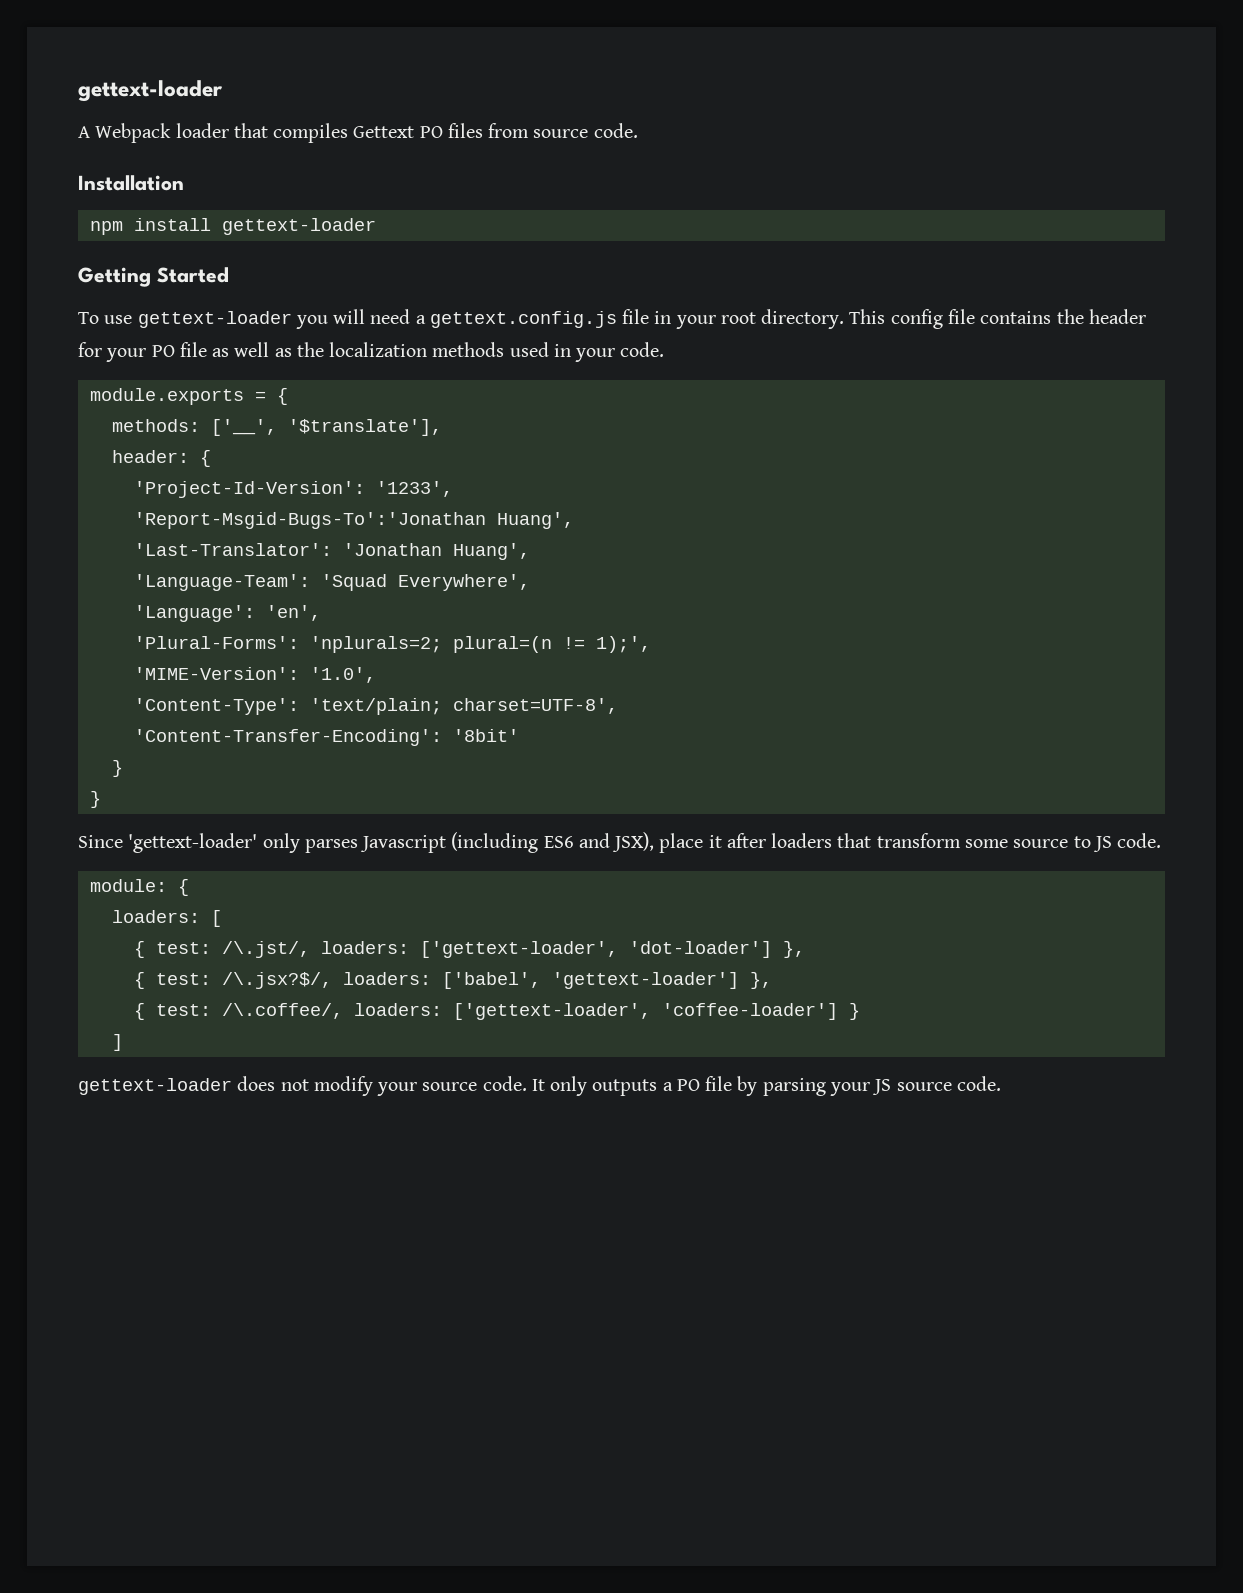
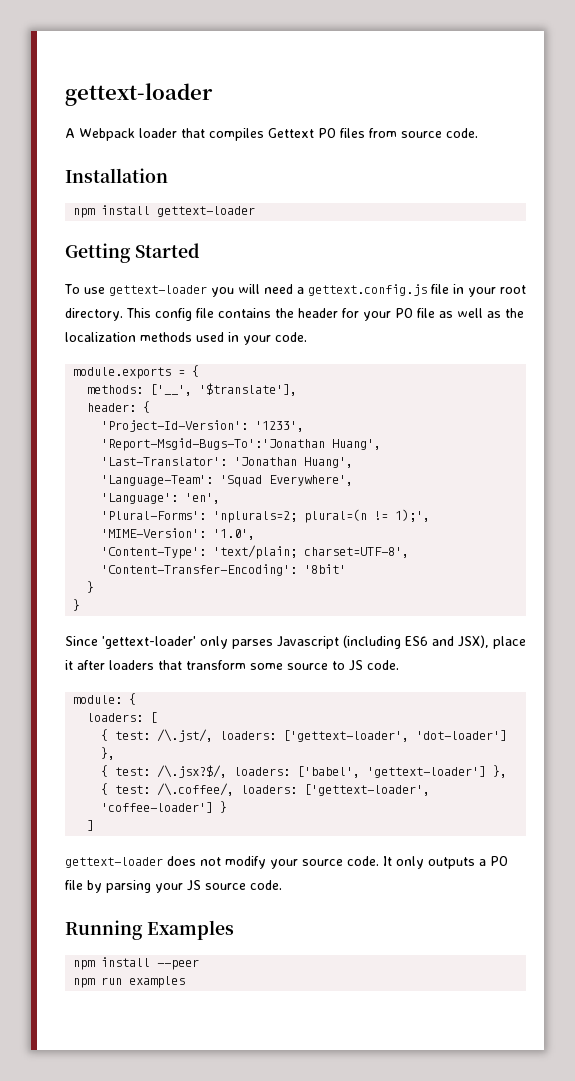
(1001, 1083) none -> [65,920,234,940] [73,957,200,970] [73,976,186,988] // Running Examples // npm install --peer // npm run examples

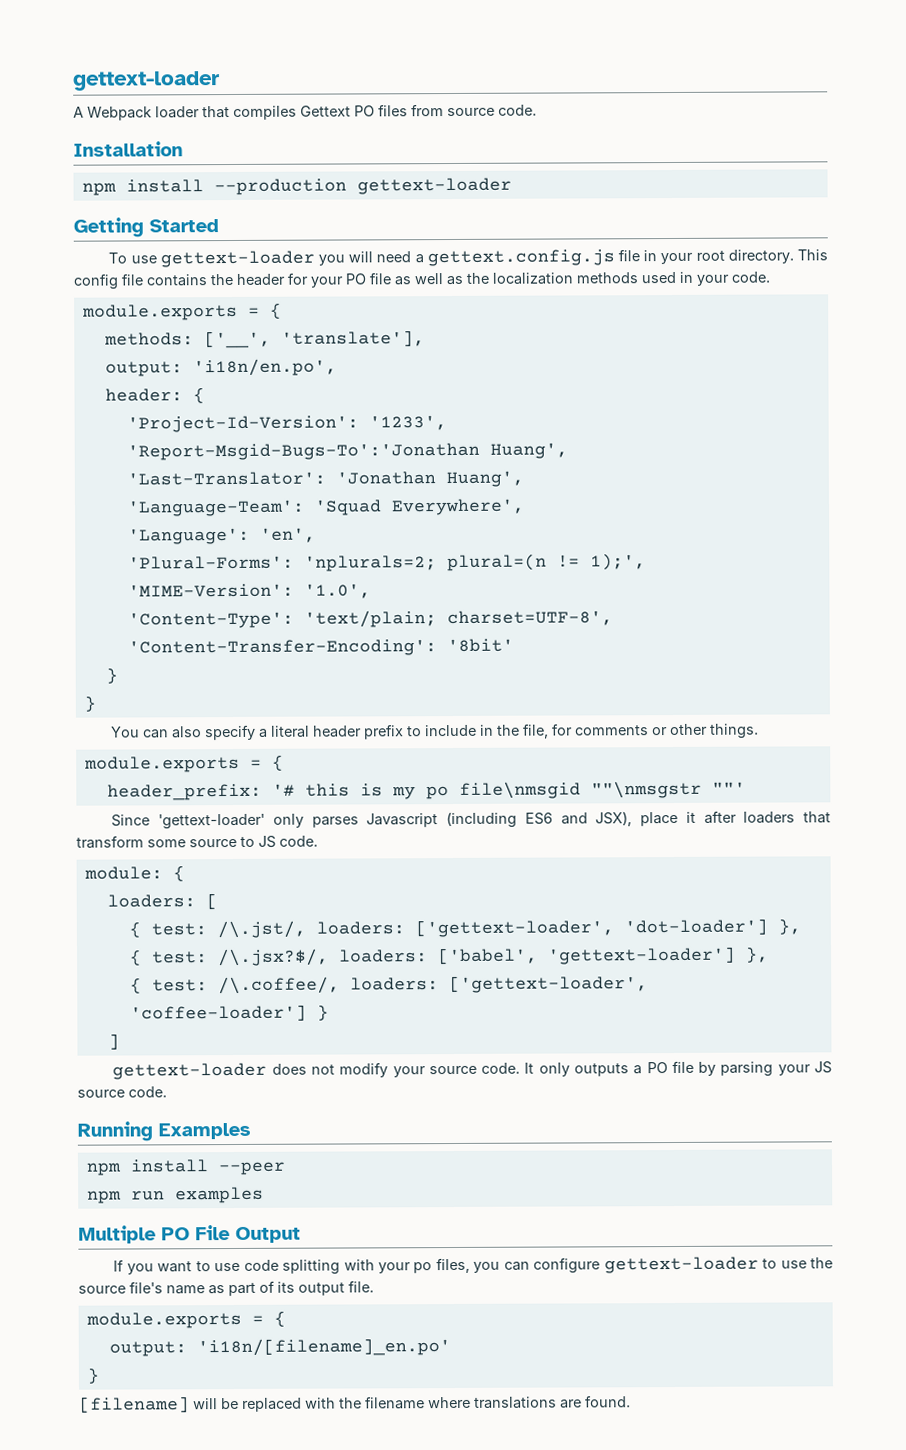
(151, 210) none -> [213,178,347,196] --production
[199,383,298,396] '$translate'], -> [280,330,425,347] [104,358,337,377] 'translate'], // output: 'i18n/en.po',
(81, 605) none -> [111,723,760,741] [83,754,284,773] [106,780,746,801] // You can also specify a literal header prefix to include in the file, for comments or other things. // module.exports = { // header_prefix: '# this is my po file\nmsgid ""\nmsgstr ""'
(186, 982) none -> [78,1225,301,1244] [113,1256,833,1275] [78,1280,374,1297] [85,1310,286,1329] [108,1338,451,1357] [86,1367,99,1384] [79,1395,631,1413] // Multiple PO File Output // If you want to use code splitting with your po files, you can configure gettext-loader to use the source file's name as part of its output file. // module.exports = { // output: 'i18n/[filename]_en.po' // } // [filename] will be replaced with the filename where translations are found.

